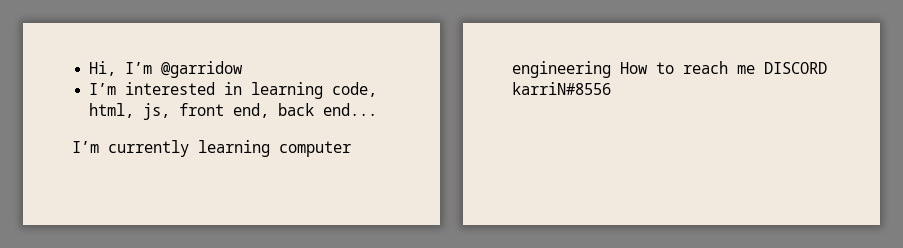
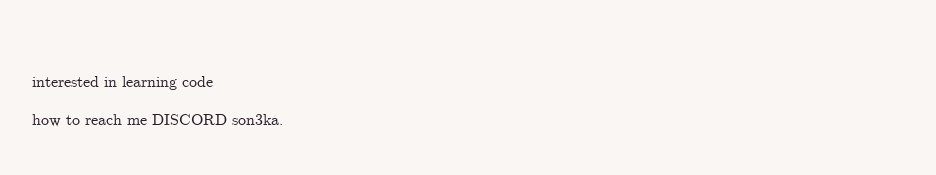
[89,61,244,78] [89,82,378,99] [89,103,378,120] [72,140,351,157] [512,61,648,78] Hi, I’m @garridow // I’m interested in learning code, html, js, front end, back end... // I’m currently learning computer engineering How -> [32,76,213,90] [32,114,61,127] interested in learning code // how
[512,82,611,95] karriN#8556 -> [232,114,283,125] son3ka.

